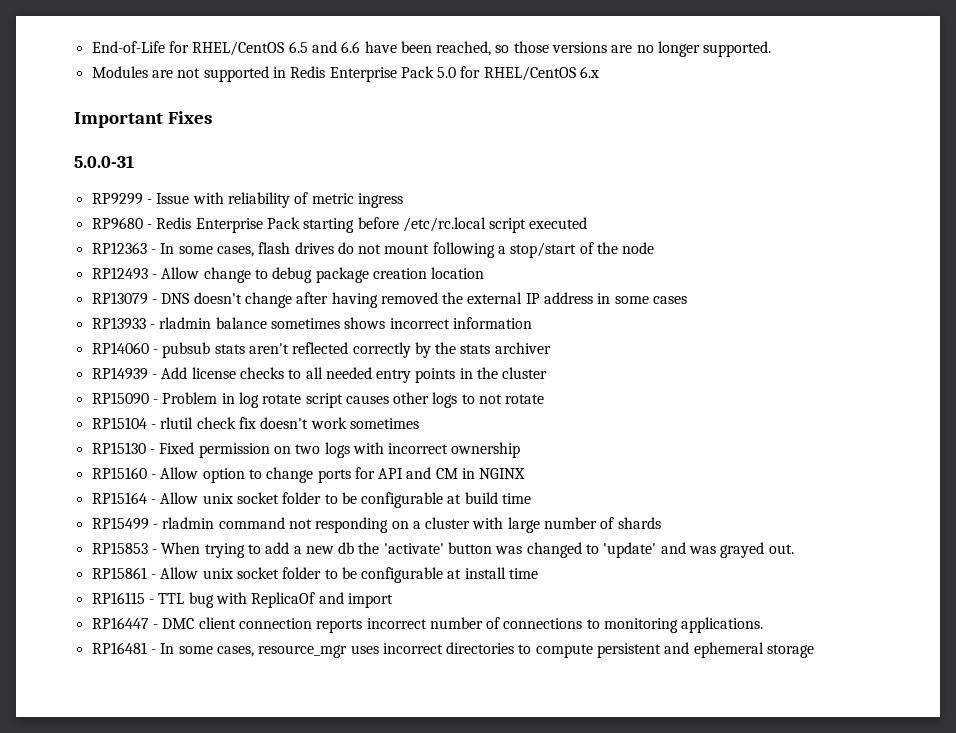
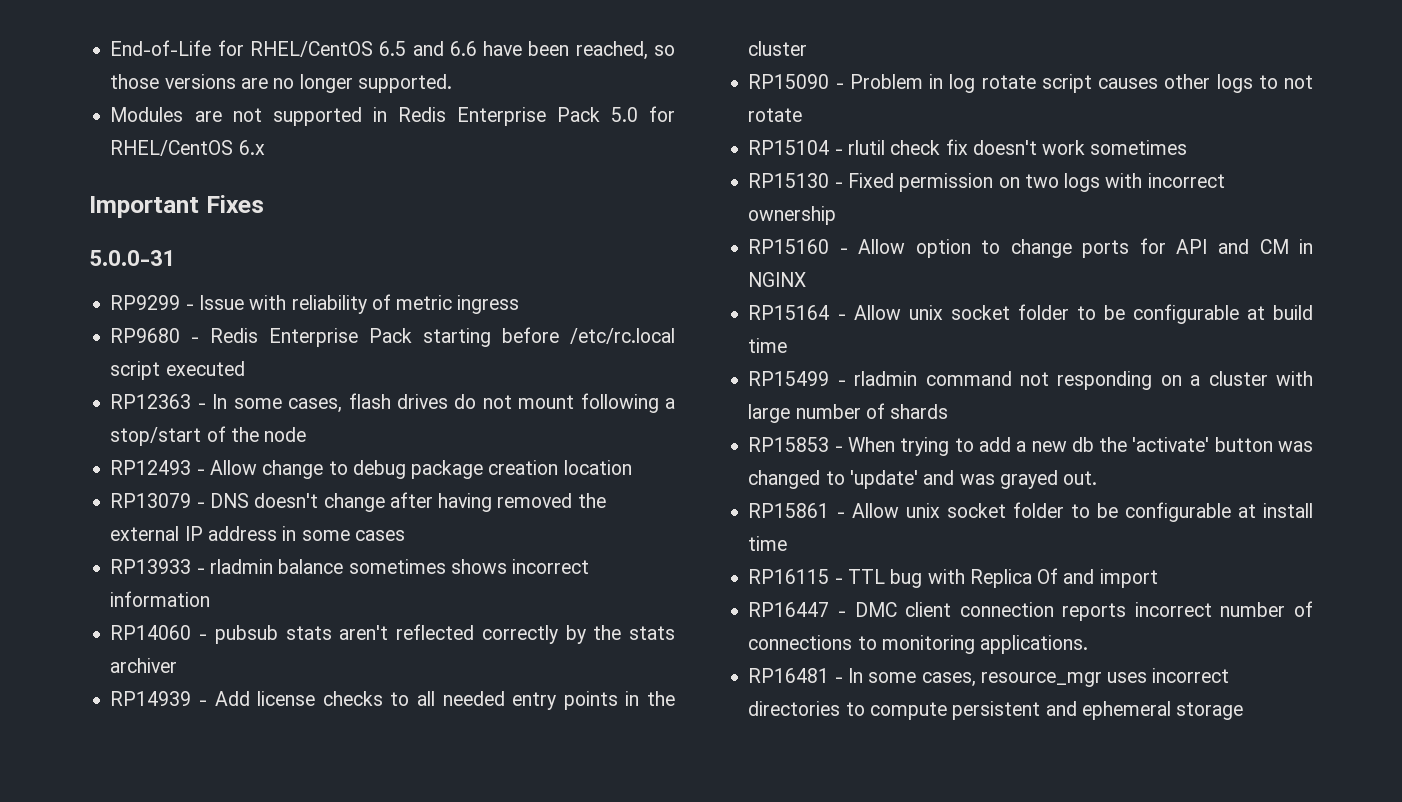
[251,592,316,608] ReplicaOf -> [969,568,1059,588] Replica Of

